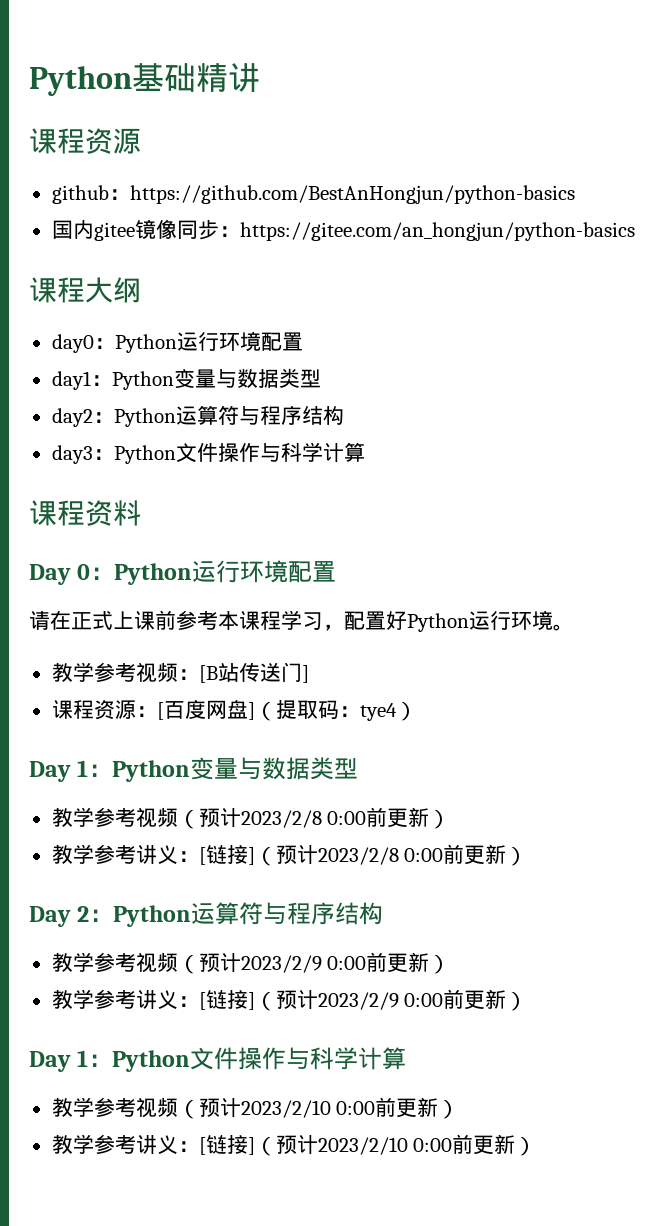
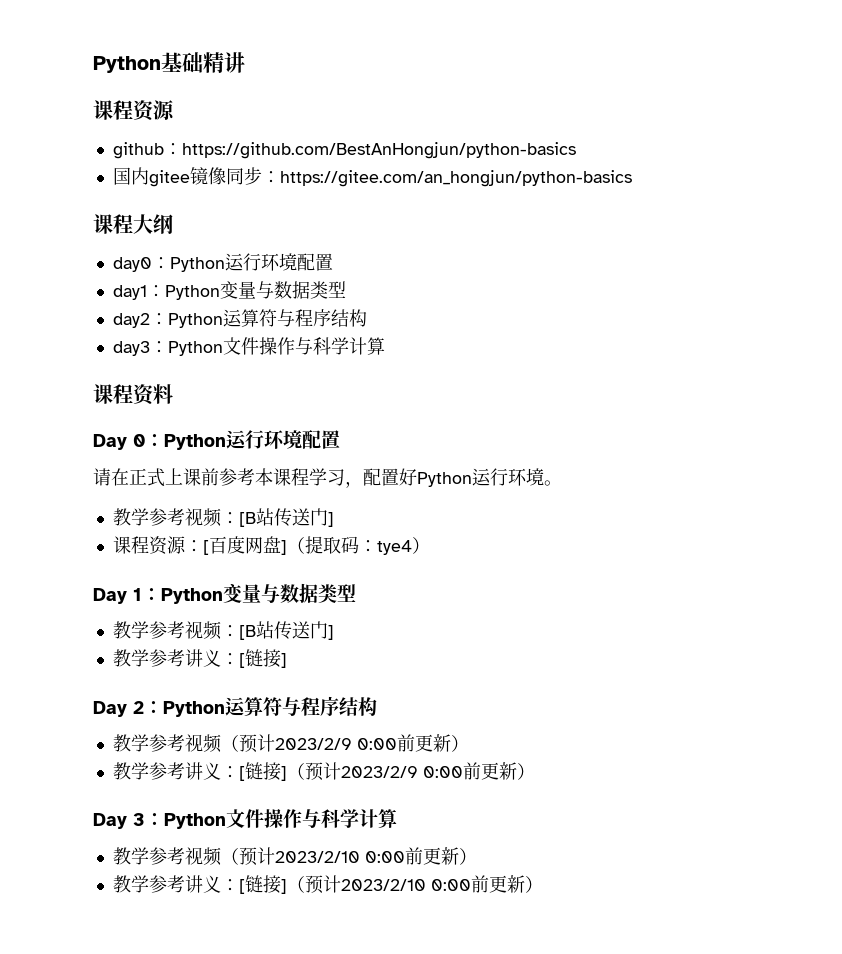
[177,807,451,829] [51,844,528,866] （预计2023/2/8 0:00前更新） // 教学参考讲义：[链接]（预计2023/2/8 0:00前更新） -> [220,621,334,640] [112,649,287,668] ：[B站传送门] // 教学参考讲义：[链接]
[77,1050,89,1067] 1 -> [133,813,145,826] 3

